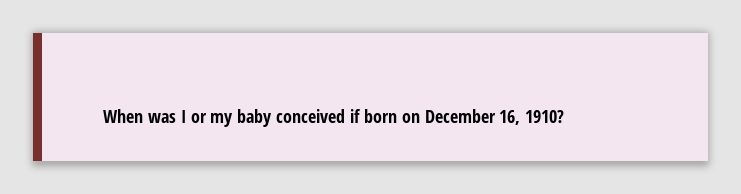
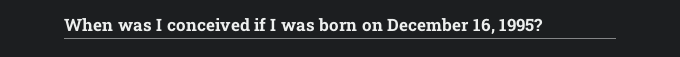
[190,109,362,127] or my baby conceived if -> [166,17,315,32] conceived if I was
[525,110,565,123] 1910? -> [499,18,544,32] 1995?

